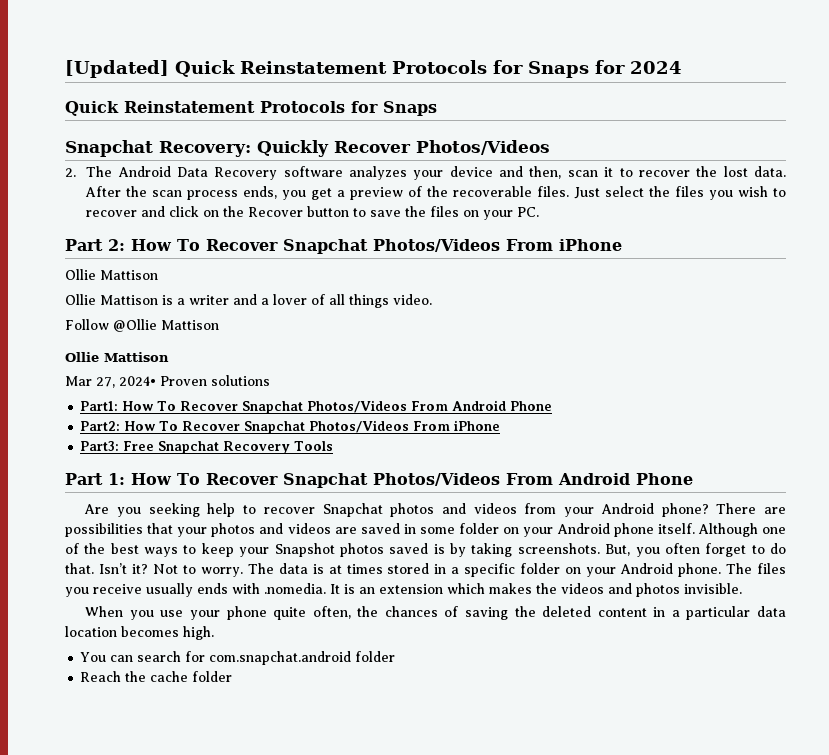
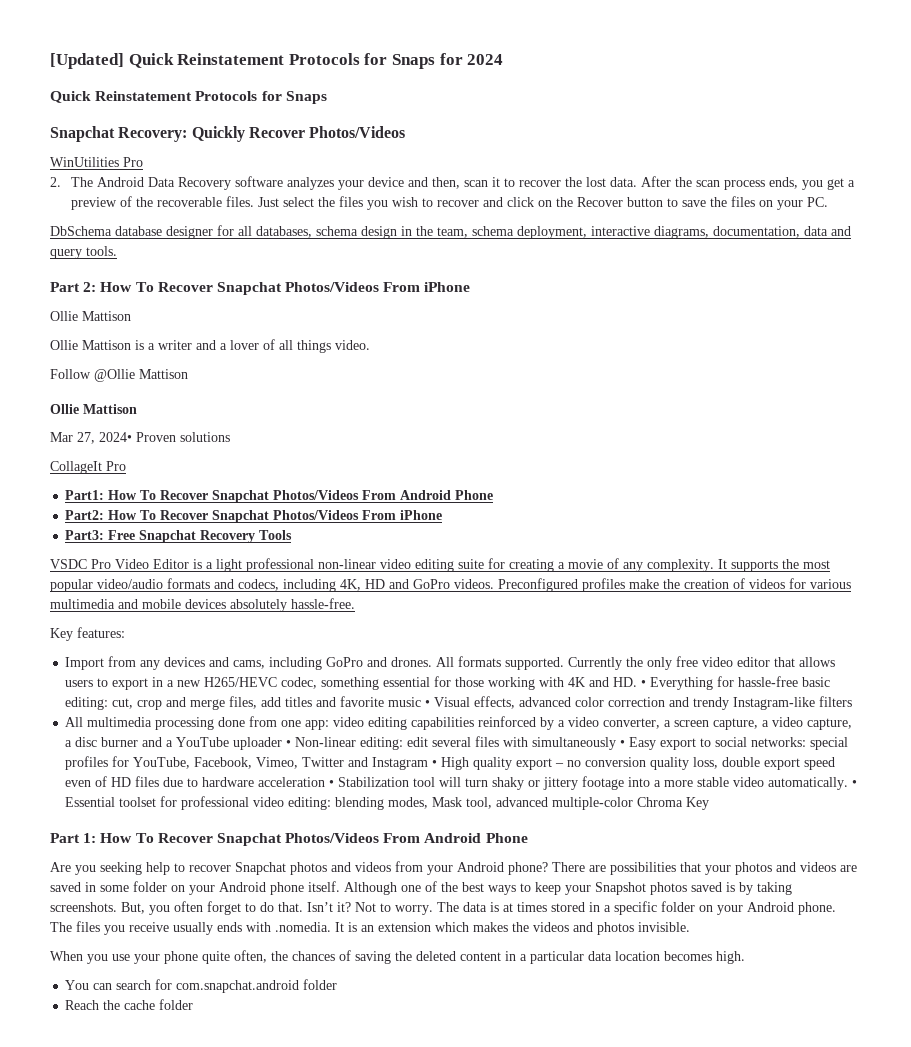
(550, 147) none -> [50,157,143,167] // WinUtilities Pro
(540, 212) none -> [50,225,851,239] [50,246,117,259] // DbSchema database designer for all databases, schema design in the team, schema deployment, interactive diagrams, documentation, data and query tools.
(270, 380) none -> [50,461,126,474] // CollageIt Pro
(334, 446) none -> [50,558,830,572] [50,578,851,592] [50,598,355,612] [50,627,125,641] [65,656,836,670] [65,676,831,690] [65,696,853,710] [65,716,853,730] [65,736,849,750] [65,756,836,770] [65,776,858,790] [65,796,710,810] // VSDC Pro Video Editor is a light professional non-linear video editing suite for creating a movie of any complexity. It supports the most popular video/audio formats and codecs, including 4K, HD and GoPro videos. Preconfigured profiles make the creation of videos for various multimedia and mobile devices absolutely hassle-free. // Key features: // Import from any devices and cams, including GoPro and drones. All formats supported. Сurrently the only free video editor that allows users to export in a new H265/HEVC codec, something essential for those working with 4K and HD. • Everything for hassle-free basic editing: cut, crop and merge files, add titles and favorite music • Visual effects, advanced color correction and trendy Instagram-like filters // All multimedia processing done from one app: video editing capabilities reinforced by a video converter, a screen capture, a video capture, a disc burner and a YouTube uploader • Non-linear editing: edit several files with simultaneously • Easy export to social networks: special profiles for YouTube, Facebook, Vimeo, Twitter and Instagram • High quality export – no conversion quality loss, double export speed even of HD files due to hardware acceleration • Stabilization tool will turn shaky or jittery footage into a more stable video automatically. • Essential toolset for professional video editing: blending modes, Mask tool, advanced multiple-color Chroma Key

